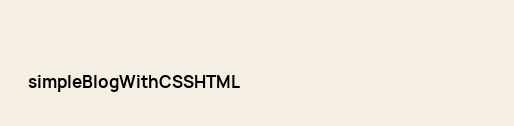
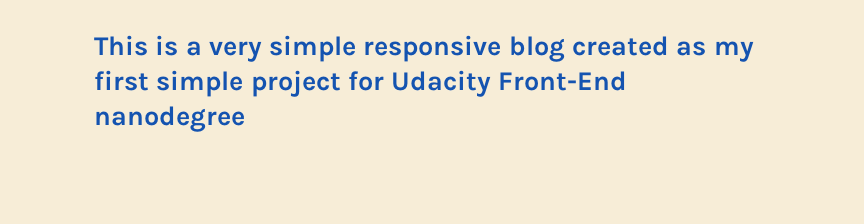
[28,75,240,92] simpleBlogWithCSSHTML -> [94,35,754,62] [94,70,628,97] [94,106,245,132] This is a very simple responsive blog created as my first simple project for Udacity Front-End nanodegree

